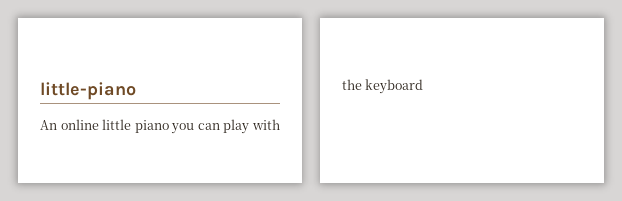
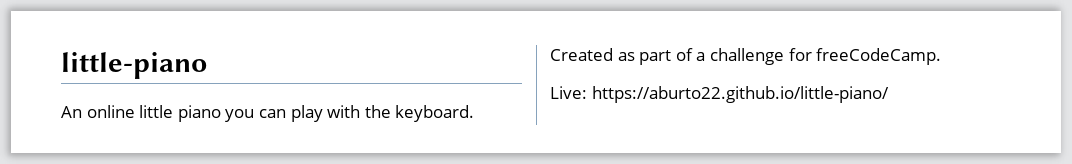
[365,79,424,94] keyboard -> [395,105,475,122] [550,48,942,65] [550,86,889,103] keyboard. Created as part of a challenge for freeCodeCamp. // Live: https://aburto22.github.io/little-piano/

